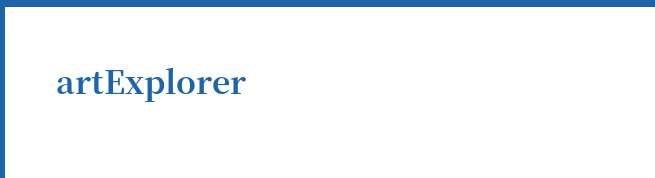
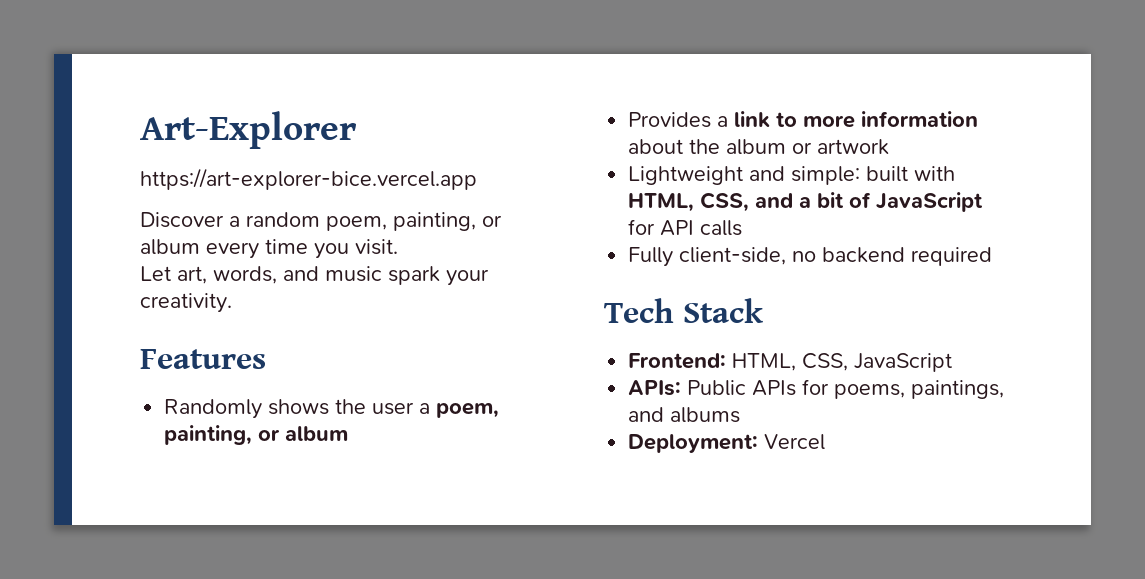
[56,67,246,102] artExplorer -> [140,111,356,149] [140,168,477,190] [140,212,502,231] [140,239,398,259] [140,266,489,286] [140,293,232,313] [140,349,266,369] [164,399,500,419] [164,425,349,445] [628,111,979,128] [628,139,890,155] [628,166,956,185] [628,192,984,212] [628,219,743,236] [628,247,993,267] [604,298,763,323] [628,353,953,372] [628,379,1005,399] [628,407,741,423] [628,434,826,453] Art-Explorer // https://art-explorer-bice.vercel.app // Discover a random poem, painting, or album every time you visit. // Let art, words, and music spark your creativity. // Features // Randomly shows the user a poem, painting, or album // Provides a link to more information about the album or artwork // Lightweight and simple: built with HTML, CSS, and a bit of JavaScript for API calls // Fully client-side, no backend required // Tech Stack // Frontend: HTML, CSS, JavaScript // APIs: Public APIs for poems, paintings, and albums // Deployment: Vercel

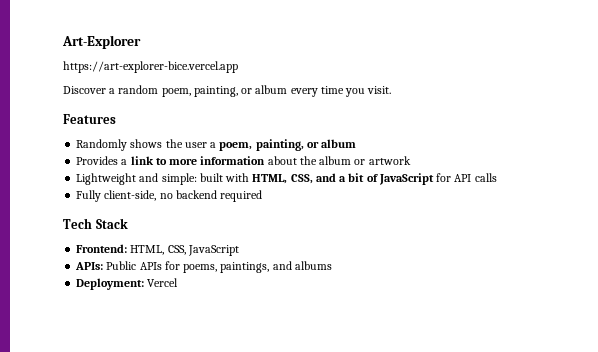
[140,266,489,286] [140,293,232,313] // Let art, words, and music spark your creativity. -> (392, 90) none

